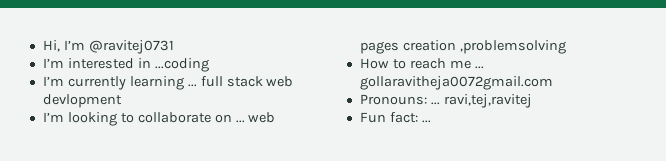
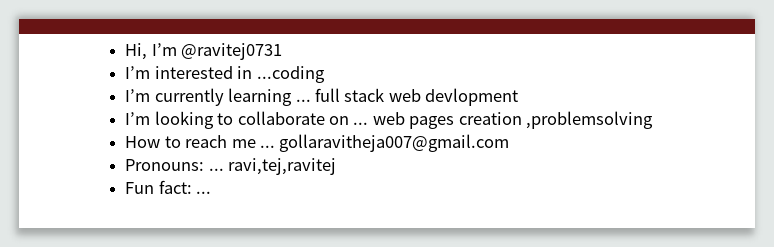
[359,76,553,90] gollaravitheja0072gmail.com -> [279,134,510,152] gollaravitheja007@gmail.com

